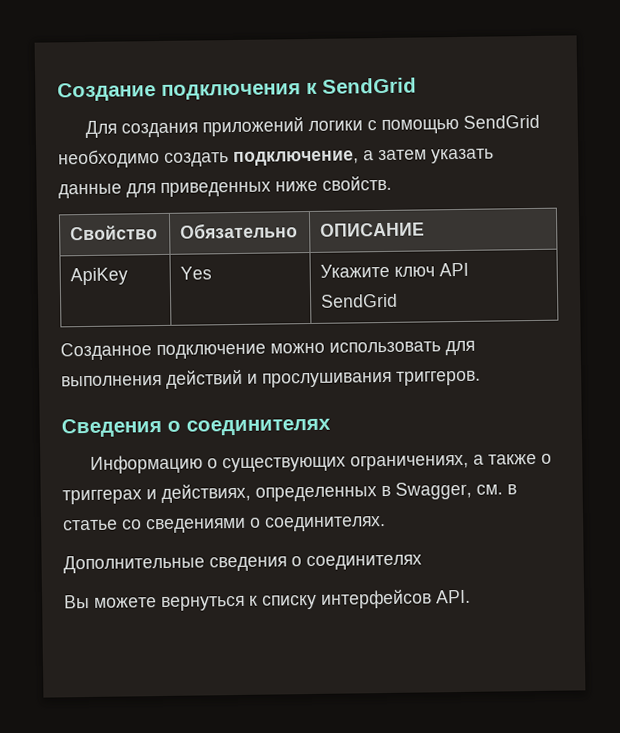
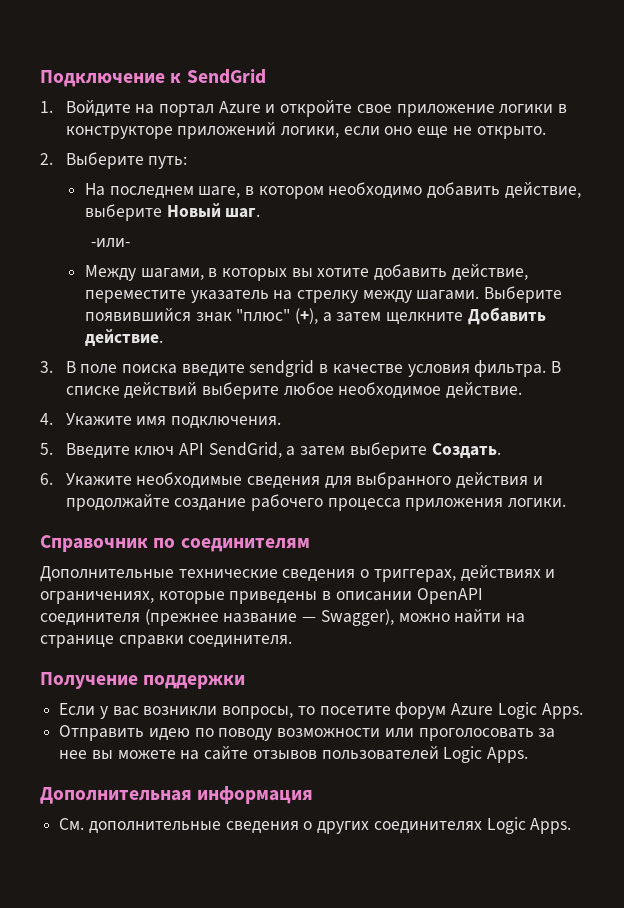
[57,82,301,102] Создание подключения -> [40,70,165,87] Подключение
[85,114,541,138] [58,148,494,169] [58,175,392,199] [70,225,159,241] [180,222,299,239] [320,222,426,237] [70,267,129,286] [180,266,213,280] [320,262,470,278] [321,293,399,308] [60,340,475,361] [61,369,481,389] [61,417,331,438] [90,453,553,474] [62,481,517,505] [63,516,386,534] Для создания приложений логики с помощью SendGrid необходимо создать подключение, а затем указать данные для приведенных ниже свойств. // Свойство | Обязательно | ОПИСАНИЕ // ApiKey | Yes | Укажите ключ API SendGrid // Созданное подключение можно использовать для выполнения действий и прослушивания триггеров. // Сведения о соединителях // Информацию о существующих ограничениях, а также о триггерах и действиях, определенных в Swagger, см. в статье со сведениями о соединителях. -> [40,100,568,117] [65,122,546,139] [40,152,188,169] [84,182,581,199] [84,203,261,221] [91,238,131,248] [84,264,528,281] [84,286,563,303] [84,307,546,325] [84,329,163,347] [40,360,562,377] [65,382,523,399] [40,413,281,429] [40,442,501,459] [40,472,543,489] [65,494,567,511] [40,535,310,552] 1. Войдите на портал Azure и откройте свое приложение логики в конструкторе приложений логики, если оно еще не открыто. // 2. Выберите путь: // На последнем шаге, в котором необходимо добавить действие, выберите Новый шаг. // -или- // Между шагами, в которых вы хотите добавить действие, переместите указатель на стрелку между шагами. Выберите появившийся знак "плюс" (+), а затем щелкните Добавить действие. // 3. В поле поиска введите sendgrid в качестве условия фильтра. В списке действий выберите любое необходимое действие. // 4. Укажите имя подключения. // 5. Введите ключ API SendGrid, а затем выберите Создать. // 6. Укажите необходимые сведения для выбранного действия и продолжайте создание рабочего процесса приложения логики. // Справочник по соединителям
[209,554,422,572] [64,589,471,612] сведения о соединителях // Вы можете вернуться к списку интерфейсов API. -> [178,565,556,582] [40,588,483,604] [40,609,526,626] [40,635,293,648] [40,672,246,689] [59,702,583,719] [59,725,556,741] [59,746,529,763] [40,786,314,804] [59,817,572,834] технические сведения о триггерах, действиях и ограничениях, которые приведены в описании OpenAPI соединителя (прежнее название — Swagger), можно найти на странице справки соединителя. // Получение поддержки // Если у вас возникли вопросы, то посетите форум Azure Logic Apps. // Отправить идею по поводу возможности или проголосовать за нее вы можете на сайте отзывов пользователей Logic Apps. // Дополнительная информация // См. дополнительные сведения о других соединителях Logic Apps.

